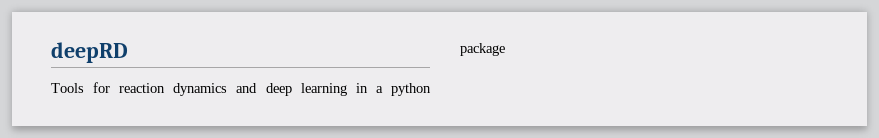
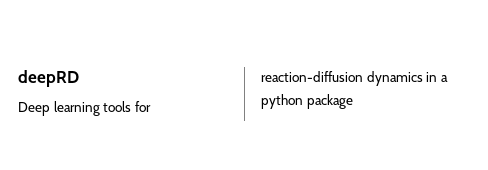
[51,82,347,96] Tools for reaction dynamics and deep learning -> [18,101,151,116] [261,71,423,86] Deep learning tools for reaction-diffusion dynamics

